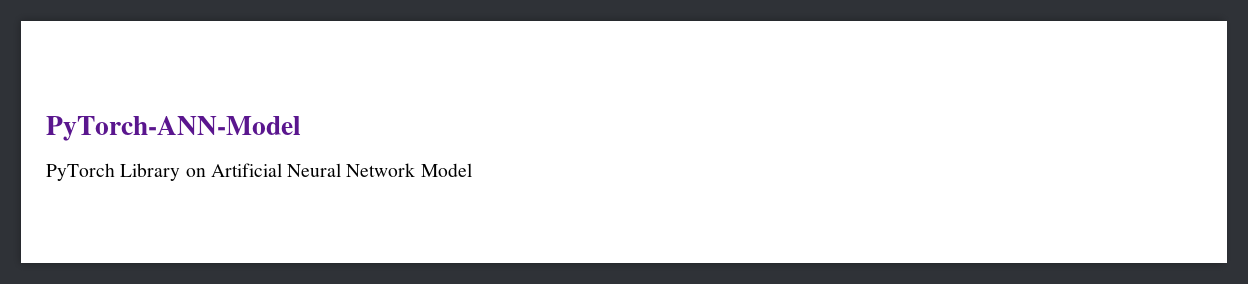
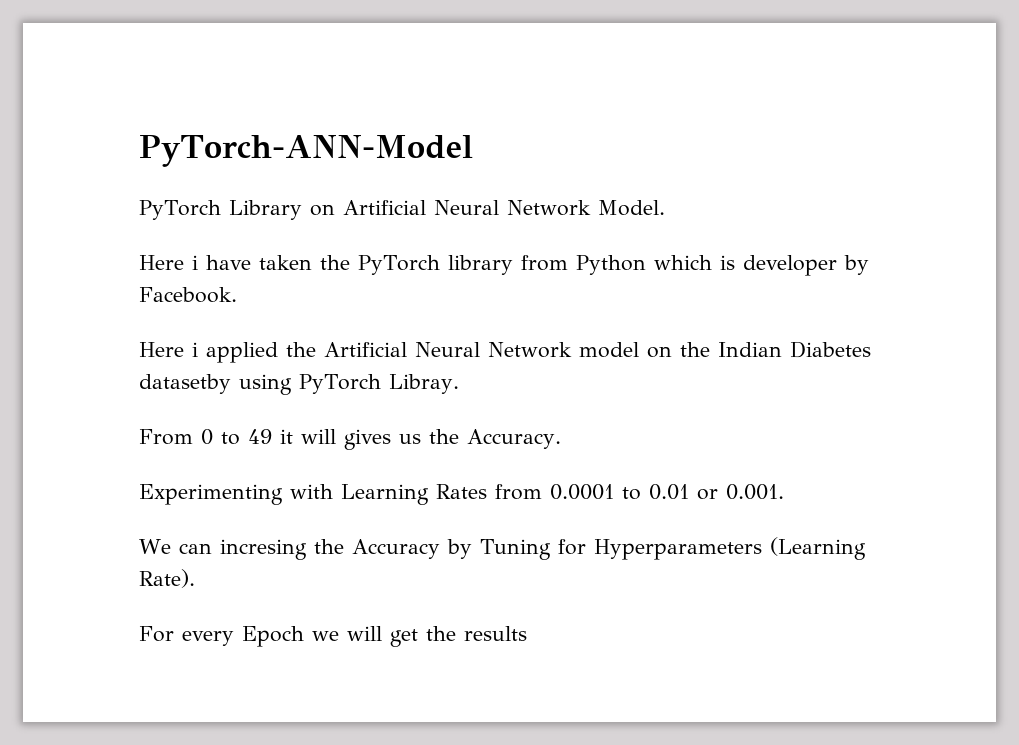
[420,163,472,177] Model -> [597,200,665,216] [139,255,869,276] [139,287,237,303] [139,341,871,363] [139,374,459,395] [139,429,561,450] [139,484,784,505] [139,537,866,560] [139,569,195,588] [139,626,527,647] Model. // Here i have taken the PyTorch library from Python which is developer by Facebook. // Here i applied the Artificial Neural Network model on the Indian Diabetes datasetby using PyTorch Libray. // From 0 to 49 it will gives us the Accuracy. // Experimenting with Learning Rates from 0.0001 to 0.01 or 0.001. // We can incresing the Accuracy by Tuning for Hyperparameters (Learning Rate). // For every Epoch we will get the results

